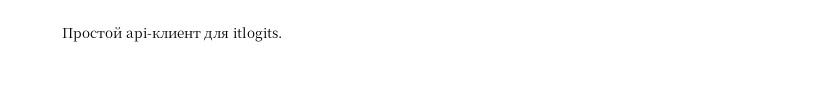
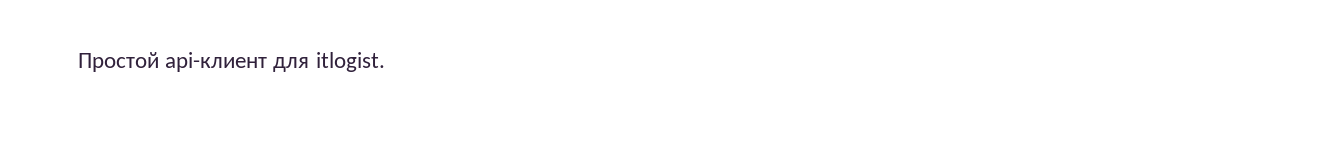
[232,27,282,42] itlogits. -> [315,52,385,72] itlogist.

